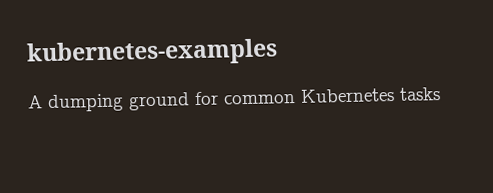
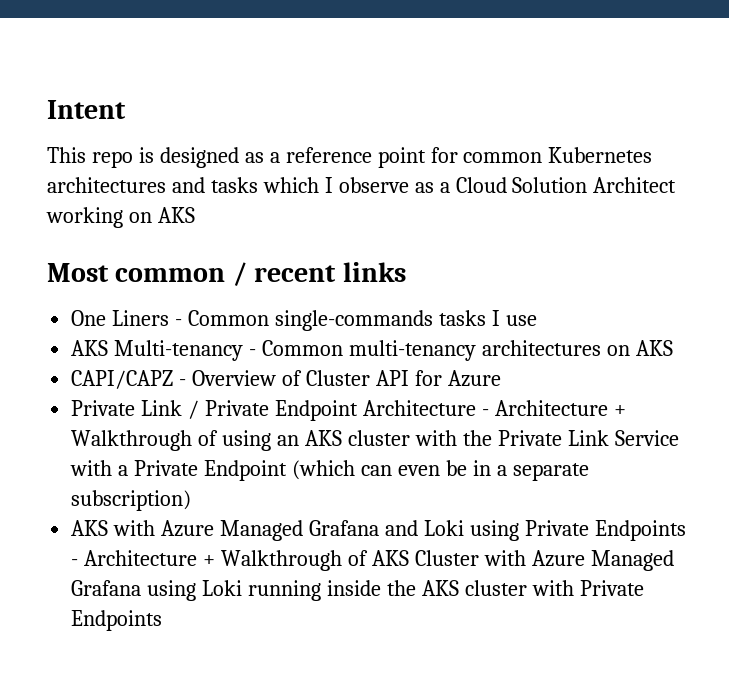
[26,38,278,68] [27,87,441,113] kubernetes-examples // A dumping ground for common Kubernetes tasks -> [47,100,126,119] [47,147,653,168] [47,177,677,193] [46,207,195,228] [47,262,406,286] [71,310,537,331] [71,340,673,361] [71,370,501,389] [71,400,626,421] [71,430,679,451] [70,460,589,481] [71,490,192,511] [71,520,686,541] [71,550,674,571] [71,580,644,601] [71,610,163,631] Intent // This repo is designed as a reference point for common Kubernetes architectures and tasks which I observe as a Cloud Solution Architect working on AKS // Most common / recent links // One Liners - Common single-commands tasks I use // AKS Multi-tenancy - Common multi-tenancy architectures on AKS // CAPI/CAPZ - Overview of Cluster API for Azure // Private Link / Private Endpoint Architecture - Architecture + Walkthrough of using an AKS cluster with the Private Link Service with a Private Endpoint (which can even be in a separate subscription) // AKS with Azure Managed Grafana and Loki using Private Endpoints - Architecture + Walkthrough of AKS Cluster with Azure Managed Grafana using Loki running inside the AKS cluster with Private Endpoints

